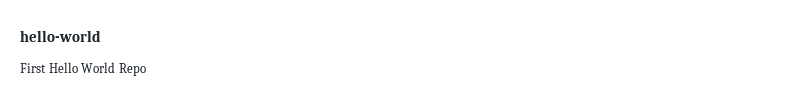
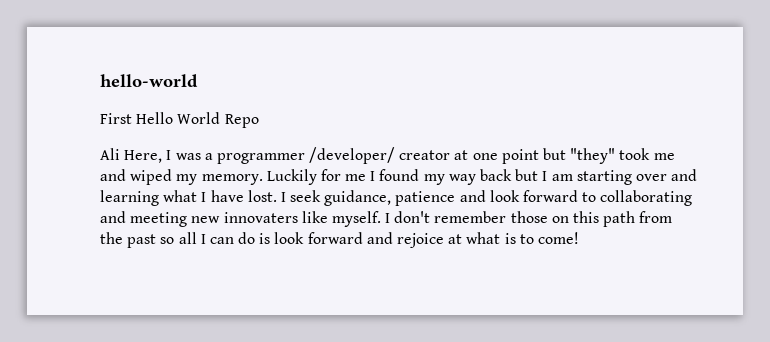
(146, 69) none -> [100,147,675,164] [100,169,698,185] [100,190,693,206] [100,211,673,227] [100,232,579,248] // Ali Here, I was a programmer /developer/ creator at one point but "they" took me and wiped my memory. Luckily for me I found my way back but I am starting over and learning what I have lost. I seek guidance, patience and look forward to collaborating and meeting new innovaters like myself. I don't remember those on this path from the past so all I can do is look forward and rejoice at what is to come!

